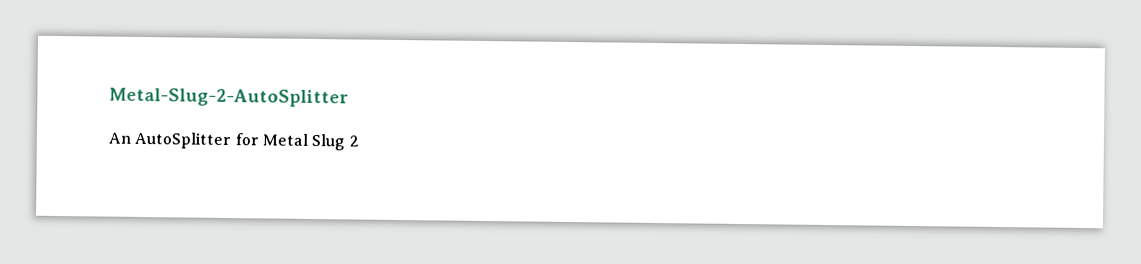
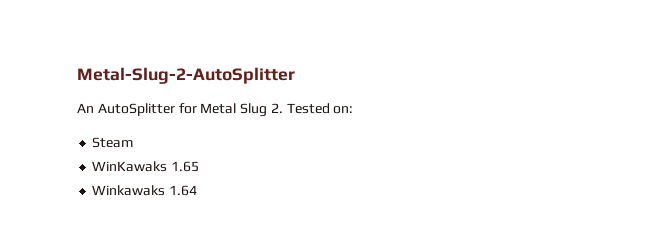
[348,135,359,147] 2 -> [270,103,354,114] [92,137,134,148] [92,161,200,172] [92,185,198,196] 2. Tested on: // Steam // WinKawaks 1.65 // Winkawaks 1.64

